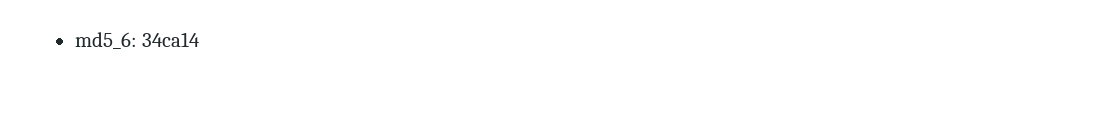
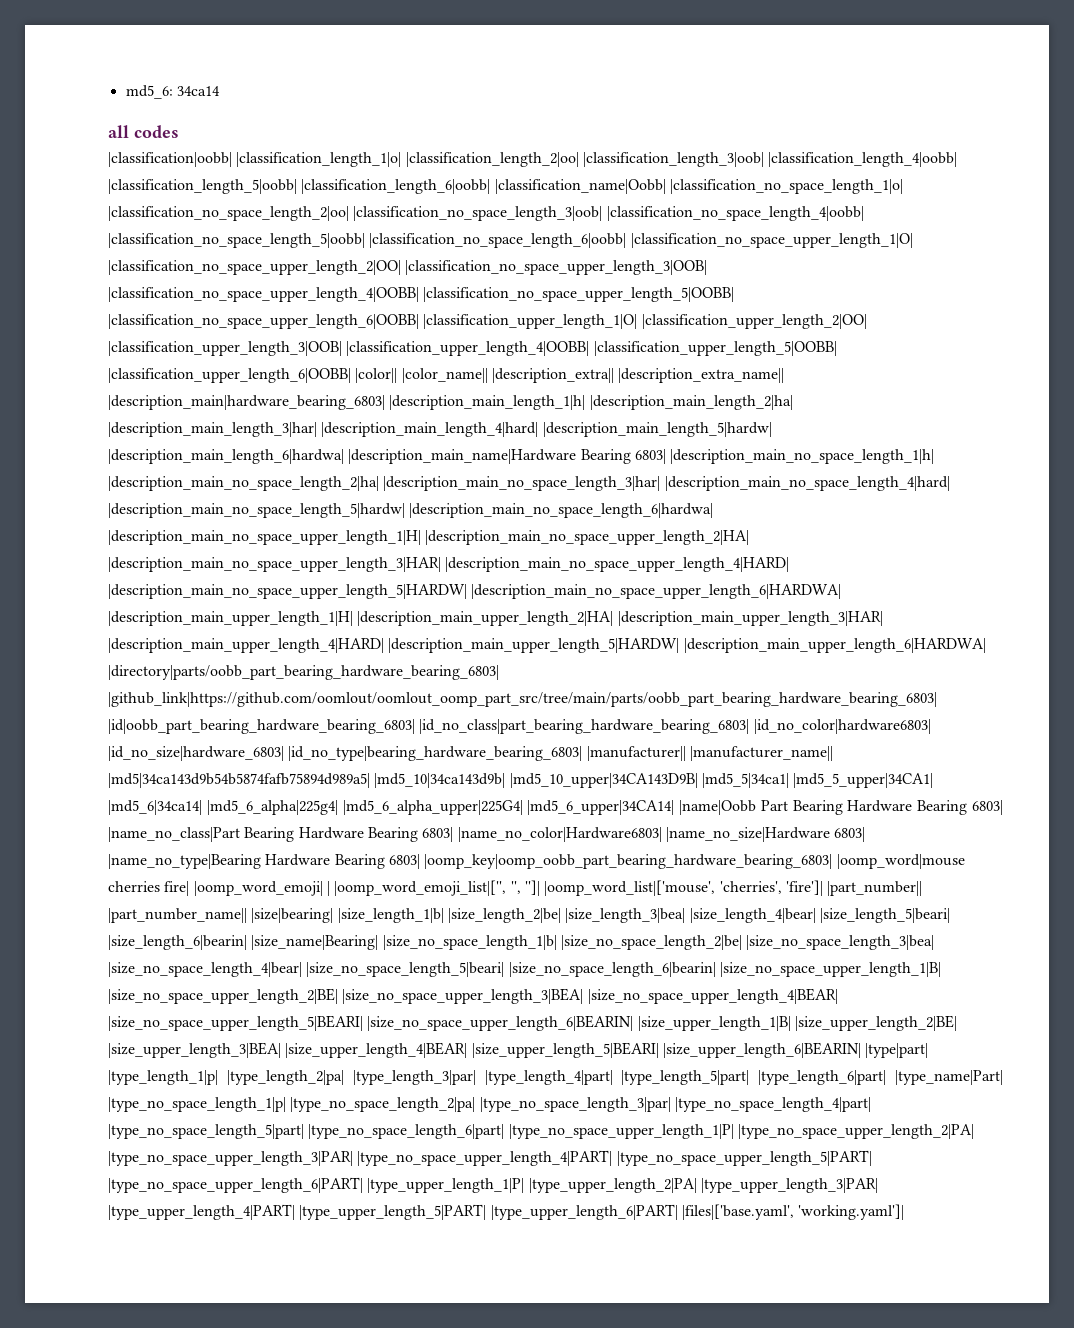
(201, 39) none -> [108,125,179,138] [108,152,958,167] [108,179,903,194] [108,206,864,221] [108,233,913,248] [108,260,708,275] [108,287,735,302] [108,314,867,329] [108,341,837,356] [108,368,785,383] [108,395,793,410] [108,422,772,437] [108,449,935,464] [108,476,950,491] [108,503,714,518] [108,530,750,545] [108,557,790,572] [108,584,842,599] [108,611,883,626] [108,638,986,653] [108,665,499,680] [108,692,937,707] [108,719,931,734] [108,746,833,761] [108,773,934,788] [108,800,1004,815] [108,827,866,842] [108,854,965,869] [108,880,923,896] [108,908,950,923] [108,935,935,950] [108,962,941,977] [108,988,838,1004] [108,1015,957,1031] [108,1042,929,1058] [108,1070,1004,1085] [108,1097,871,1112] [108,1124,974,1139] [108,1150,872,1166] [108,1177,878,1193] [108,1204,905,1220] // all codes // |classification|oobb| |classification_length_1|o| |classification_length_2|oo| |classification_length_3|oob| |classification_length_4|oobb| |classification_length_5|oobb| |classification_length_6|oobb| |classification_name|Oobb| |classification_no_space_length_1|o| |classification_no_space_length_2|oo| |classification_no_space_length_3|oob| |classification_no_space_length_4|oobb| |classification_no_space_length_5|oobb| |classification_no_space_length_6|oobb| |classification_no_space_upper_length_1|O| |classification_no_space_upper_length_2|OO| |classification_no_space_upper_length_3|OOB| |classification_no_space_upper_length_4|OOBB| |classification_no_space_upper_length_5|OOBB| |classification_no_space_upper_length_6|OOBB| |classification_upper_length_1|O| |classification_upper_length_2|OO| |classification_upper_length_3|OOB| |classification_upper_length_4|OOBB| |classification_upper_length_5|OOBB| |classification_upper_length_6|OOBB| |color|| |color_name|| |description_extra|| |description_extra_name|| |description_main|hardware_bearing_6803| |description_main_length_1|h| |description_main_length_2|ha| |description_main_length_3|har| |description_main_length_4|hard| |description_main_length_5|hardw| |description_main_length_6|hardwa| |description_main_name|Hardware Bearing 6803| |description_main_no_space_length_1|h| |description_main_no_space_length_2|ha| |description_main_no_space_length_3|har| |description_main_no_space_length_4|hard| |description_main_no_space_length_5|hardw| |description_main_no_space_length_6|hardwa| |description_main_no_space_upper_length_1|H| |description_main_no_space_upper_length_2|HA| |description_main_no_space_upper_length_3|HAR| |description_main_no_space_upper_length_4|HARD| |description_main_no_space_upper_length_5|HARDW| |description_main_no_space_upper_length_6|HARDWA| |description_main_upper_length_1|H| |description_main_upper_length_2|HA| |description_main_upper_length_3|HAR| |description_main_upper_length_4|HARD| |description_main_upper_length_5|HARDW| |description_main_upper_length_6|HARDWA| |directory|parts/oobb_part_bearing_hardware_bearing_6803| |github_link|https://github.com/oomlout/oomlout_oomp_part_src/tree/main/parts/oobb_part_bearing_hardware_bearing_6803| |id|oobb_part_bearing_hardware_bearing_6803| |id_no_class|part_bearing_hardware_bearing_6803| |id_no_color|hardware6803| |id_no_size|hardware_6803| |id_no_type|bearing_hardware_bearing_6803| |manufacturer|| |manufacturer_name|| |md5|34ca143d9b54b5874fafb75894d989a5| |md5_10|34ca143d9b| |md5_10_upper|34CA143D9B| |md5_5|34ca1| |md5_5_upper|34CA1| |md5_6|34ca14| |md5_6_alpha|225g4| |md5_6_alpha_upper|225G4| |md5_6_upper|34CA14| |name|Oobb Part Bearing Hardware Bearing 6803| |name_no_class|Part Bearing Hardware Bearing 6803| |name_no_color|Hardware6803| |name_no_size|Hardware 6803| |name_no_type|Bearing Hardware Bearing 6803| |oomp_key|oomp_oobb_part_bearing_hardware_bearing_6803| |oomp_word|mouse cherries fire| |oomp_word_emoji| | |oomp_word_emoji_list|['', '', '']| |oomp_word_list|['mouse', 'cherries', 'fire']| |part_number|| |part_number_name|| |size|bearing| |size_length_1|b| |size_length_2|be| |size_length_3|bea| |size_length_4|bear| |size_length_5|beari| |size_length_6|bearin| |size_name|Bearing| |size_no_space_length_1|b| |size_no_space_length_2|be| |size_no_space_length_3|bea| |size_no_space_length_4|bear| |size_no_space_length_5|beari| |size_no_space_length_6|bearin| |size_no_space_upper_length_1|B| |size_no_space_upper_length_2|BE| |size_no_space_upper_length_3|BEA| |size_no_space_upper_length_4|BEAR| |size_no_space_upper_length_5|BEARI| |size_no_space_upper_length_6|BEARIN| |size_upper_length_1|B| |size_upper_length_2|BE| |size_upper_length_3|BEA| |size_upper_length_4|BEAR| |size_upper_length_5|BEARI| |size_upper_length_6|BEARIN| |type|part| |type_length_1|p| |type_length_2|pa| |type_length_3|par| |type_length_4|part| |type_length_5|part| |type_length_6|part| |type_name|Part| |type_no_space_length_1|p| |type_no_space_length_2|pa| |type_no_space_length_3|par| |type_no_space_length_4|part| |type_no_space_length_5|part| |type_no_space_length_6|part| |type_no_space_upper_length_1|P| |type_no_space_upper_length_2|PA| |type_no_space_upper_length_3|PAR| |type_no_space_upper_length_4|PART| |type_no_space_upper_length_5|PART| |type_no_space_upper_length_6|PART| |type_upper_length_1|P| |type_upper_length_2|PA| |type_upper_length_3|PAR| |type_upper_length_4|PART| |type_upper_length_5|PART| |type_upper_length_6|PART| |files|['base.yaml', 'working.yaml']|

